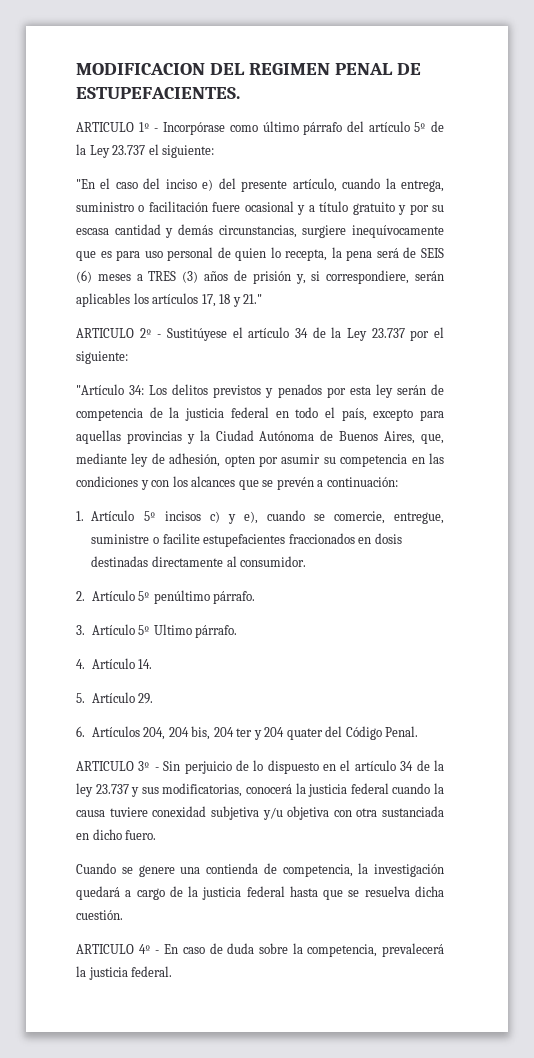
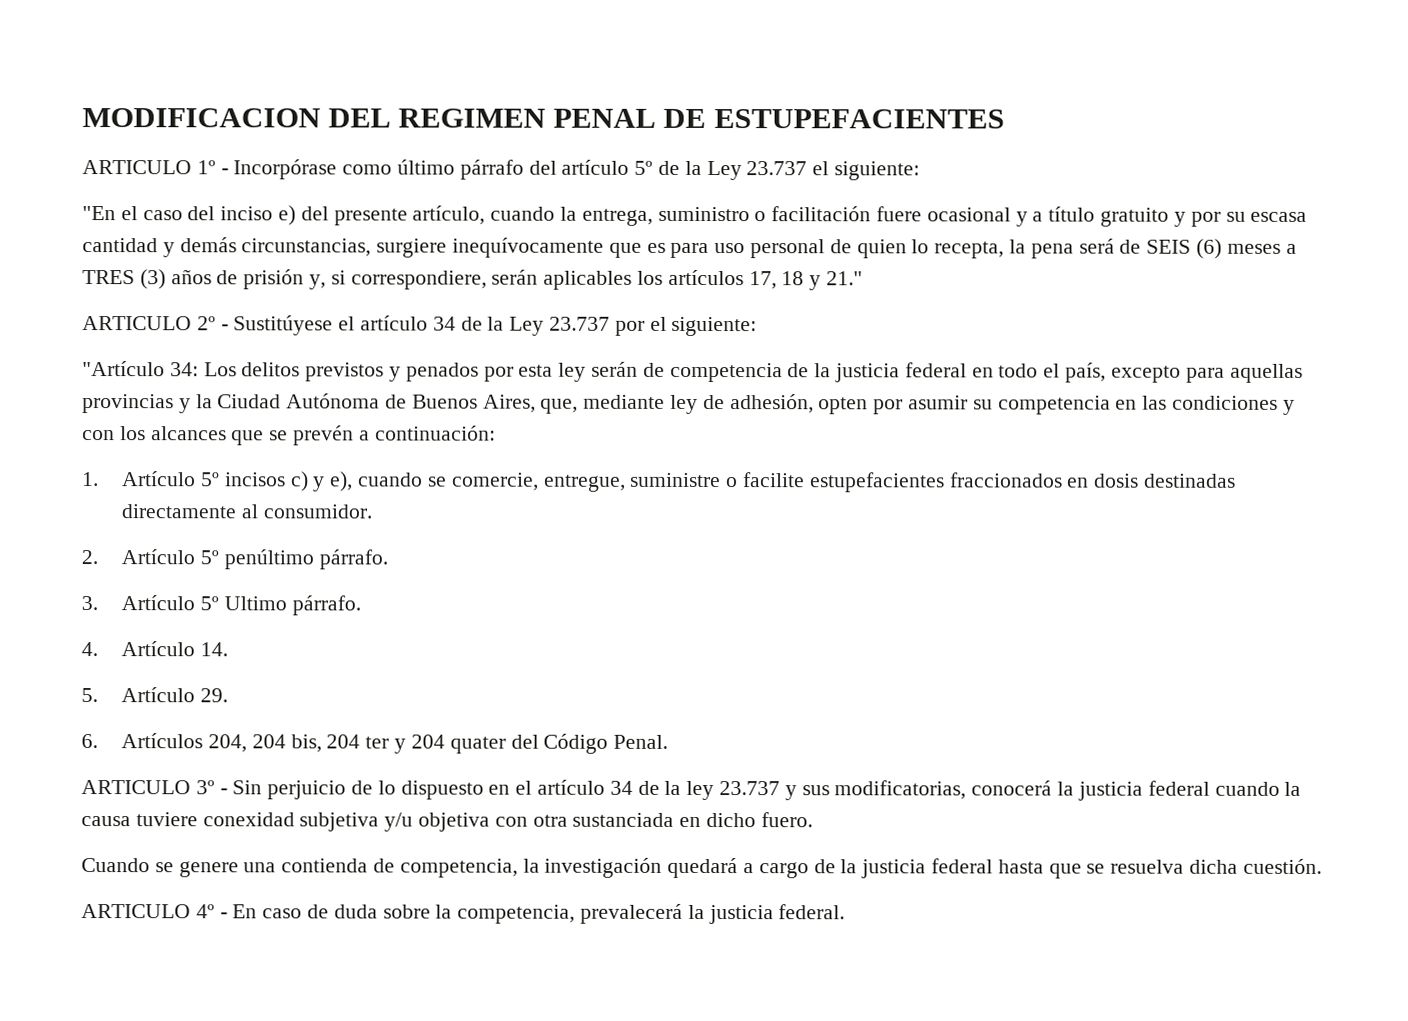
[76,87,240,99] ESTUPEFACIENTES. -> [713,109,1005,129] ESTUPEFACIENTES

